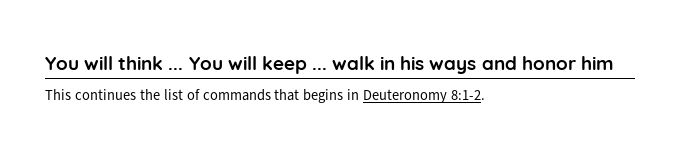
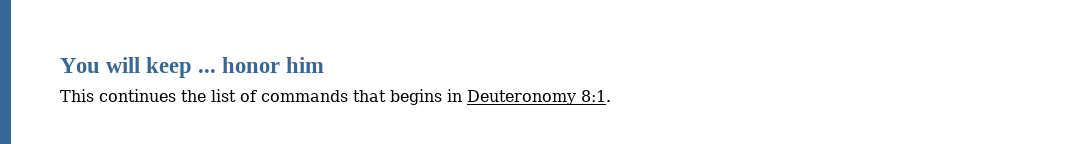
[45,56,517,74] You will think ... You will keep ... walk in his ways and -> [60,57,217,78] You will keep ...
[451,90,486,100] 8:1-2. -> [581,90,611,102] 8:1.

